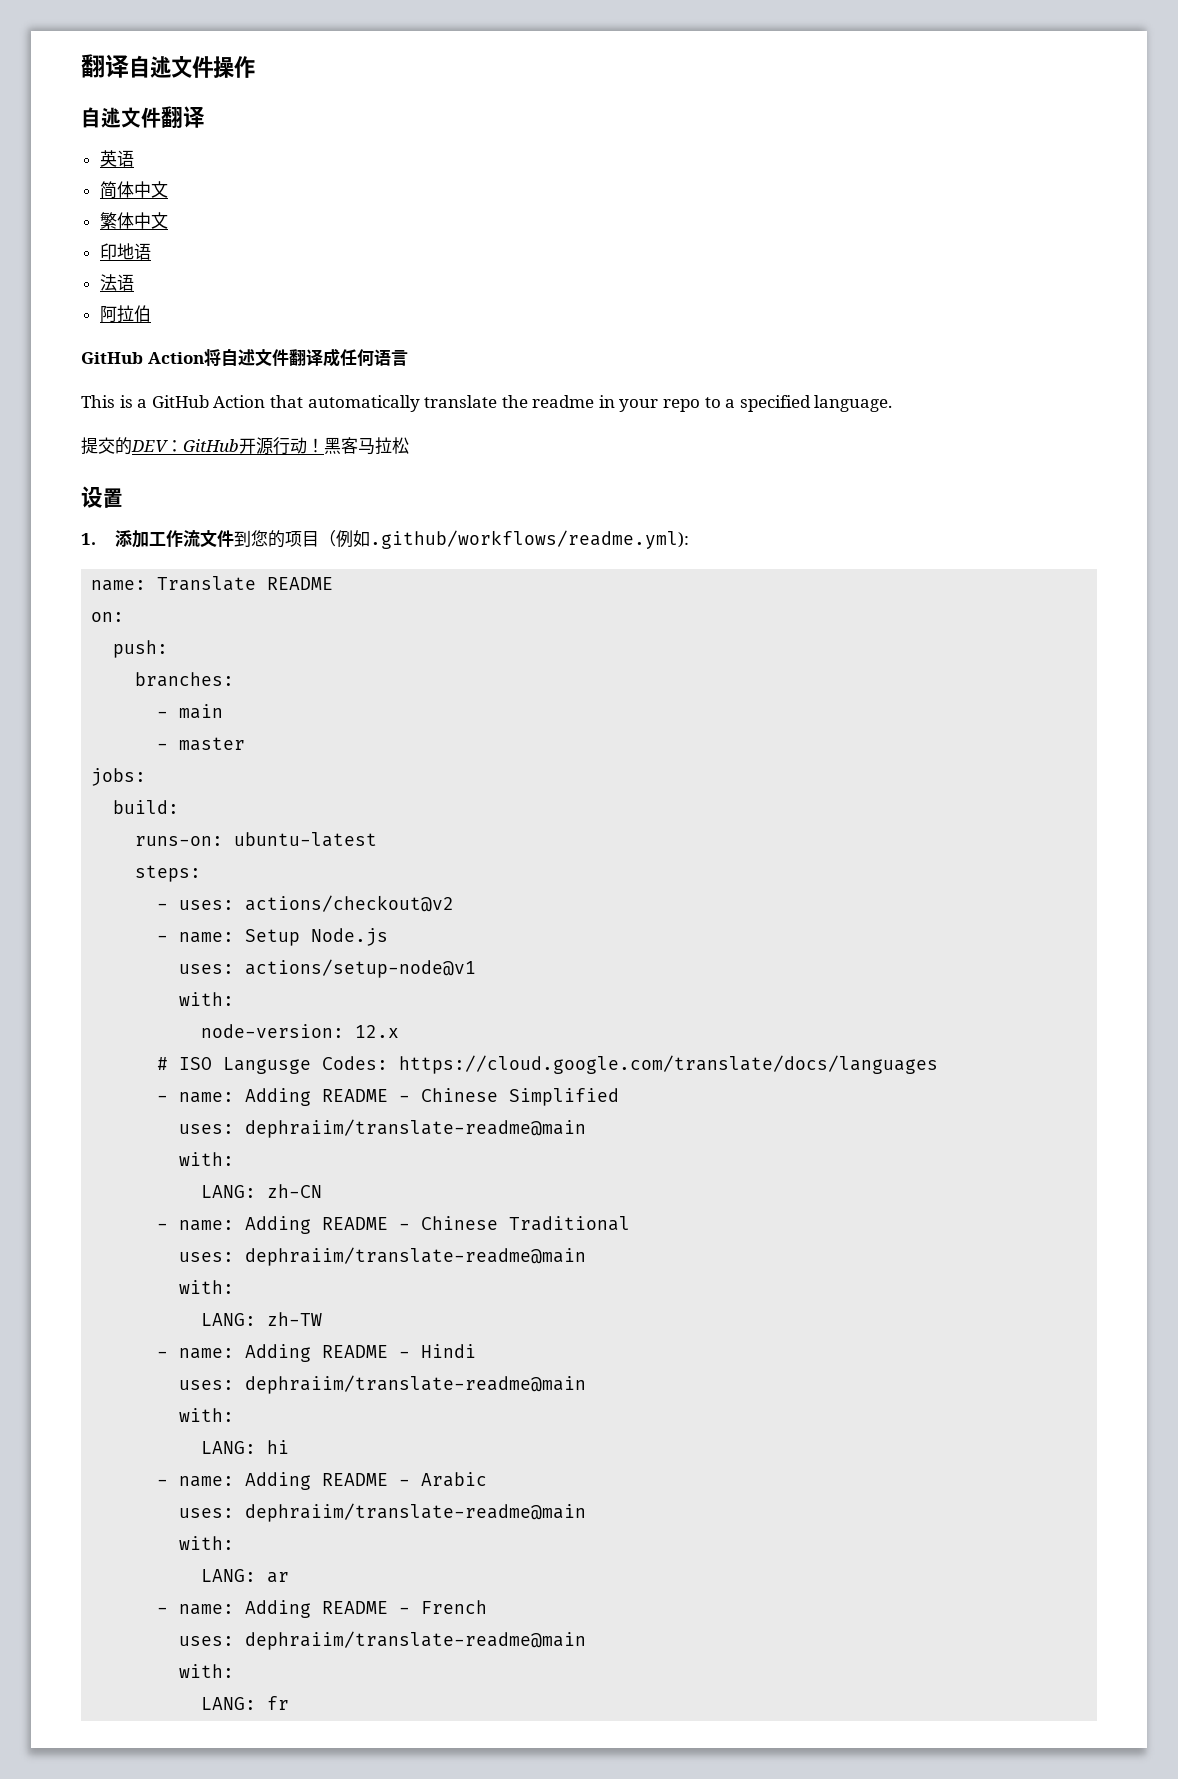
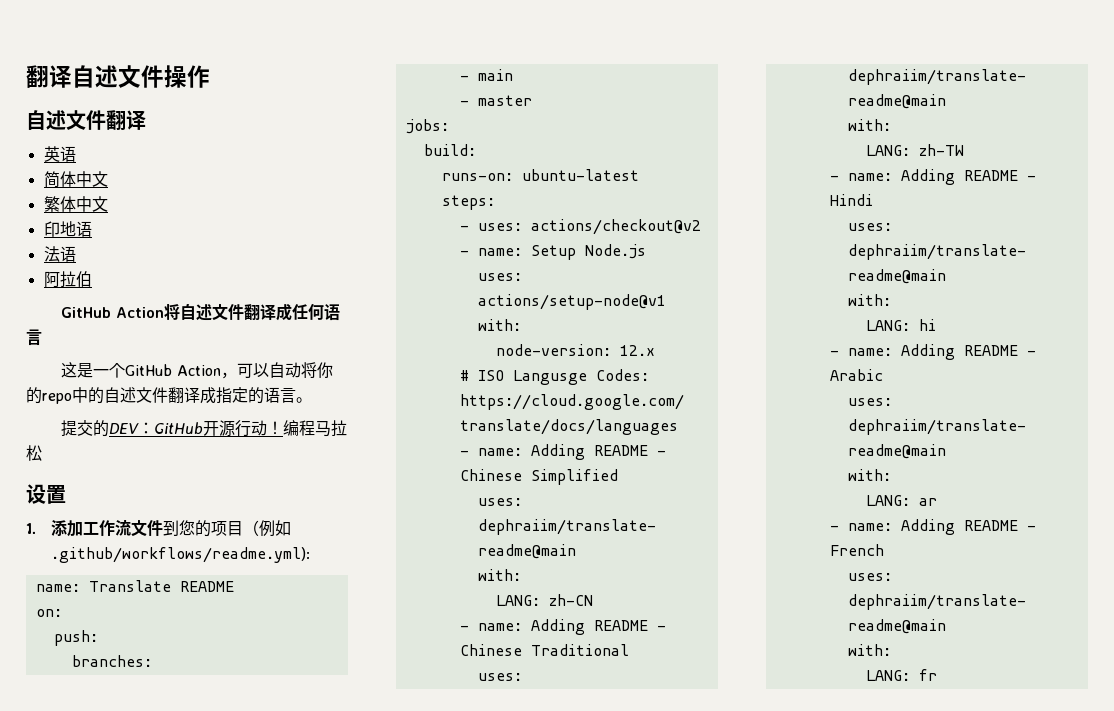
[81,395,893,412] This is a GitHub Action that automatically translate the readme in your repo to a specified language. -> [60,362,333,379] [26,387,312,404] 这是一个GitHub Action，可以自动将你的repo中的自述文件翻译成指定的语言。
[324,437,358,454] 黑客 -> [282,420,315,436] 编程

